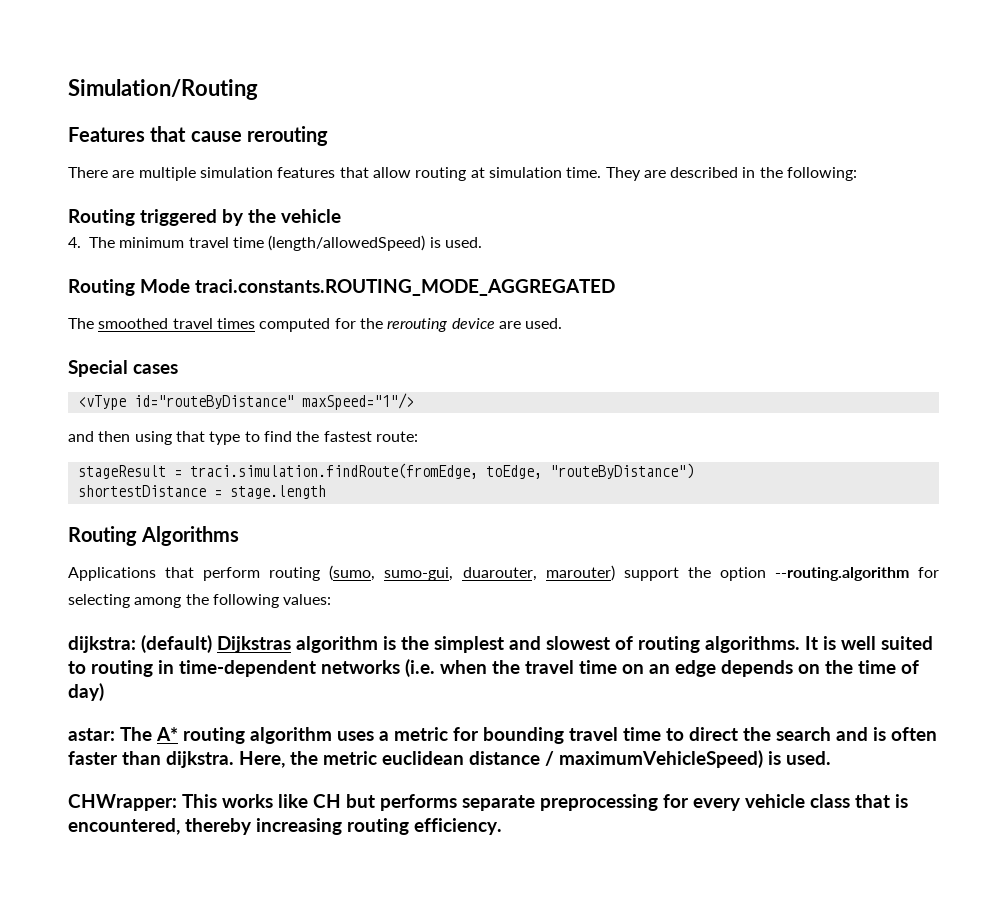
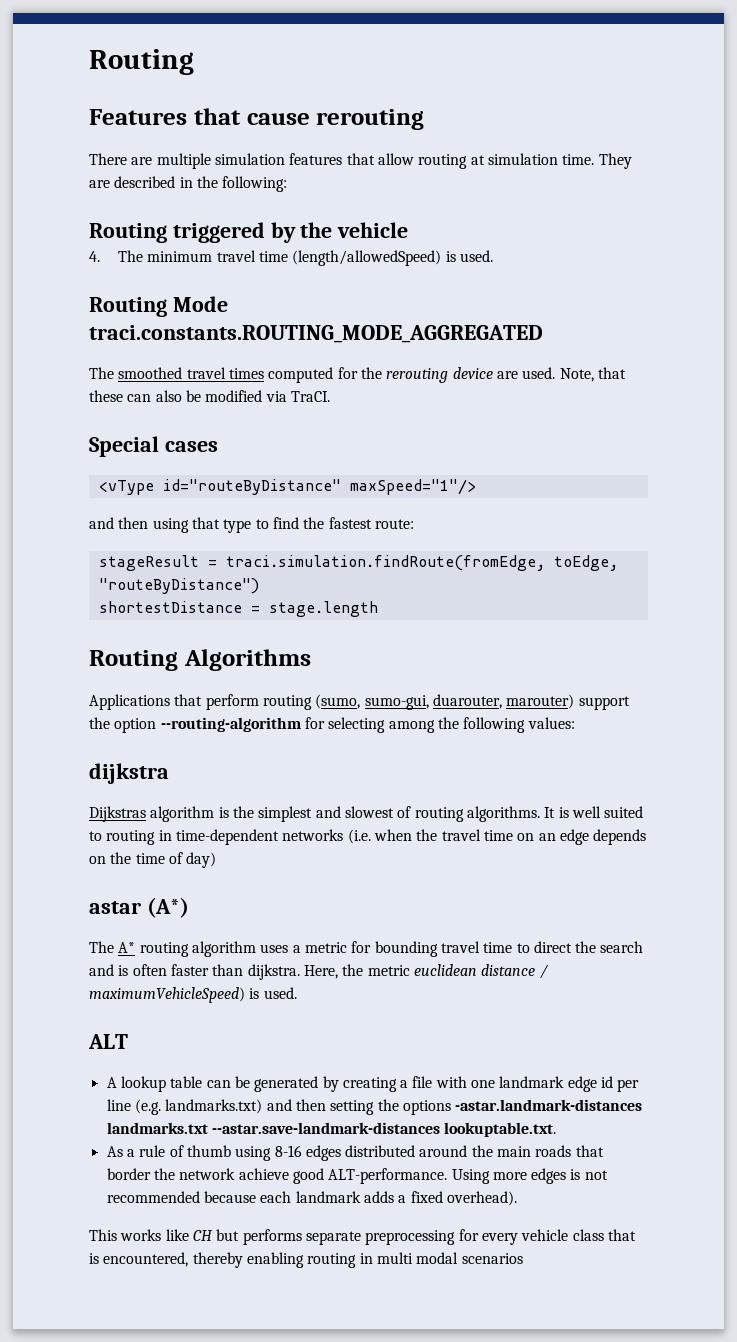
[68,79,258,100] Simulation/Routing -> [89,49,194,75] Routing
(563, 323) none -> [559,367,626,382] [89,390,330,402] Note, that these can also be modified via TraCI.
[774,567,909,581] --routing.algorithm -> [160,717,301,732] --routing-algorithm
[68,635,212,653] dijkstra: (default) -> [89,763,169,784] dijkstra //
[68,728,115,741] astar: -> [89,897,189,918] astar (A*) //
[68,794,177,811] CHWrapper: -> [88,1034,128,1049] [106,1076,640,1092] [106,1099,643,1115] [106,1122,557,1137] [106,1145,604,1161] [106,1168,608,1184] [106,1191,517,1206] ALT // A lookup table can be generated by creating a file with one landmark edge id per line (e.g. landmarks.txt) and then setting the options -astar.landmark-distances landmarks.txt --astar.save-landmark-distances lookuptable.txt. // As a rule of thumb using 8-16 edges distributed around the main roads that border the network achieve good ALT-performance. Using more edges is not recommended because each landmark adds a fixed overhead). //
[256,818,502,835] increasing routing efficiency. -> [246,1252,523,1268] enabling routing in multi modal scenarios

